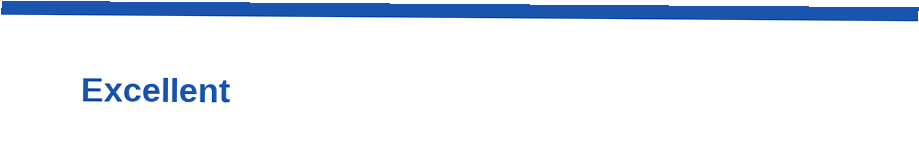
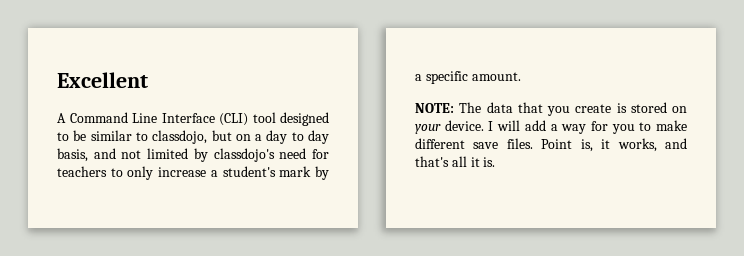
(231, 90) none -> [57,112,329,126] [57,130,330,144] [57,148,329,162] [57,166,329,180] [415,71,521,84] [415,102,687,116] [415,120,687,134] [415,138,687,152] [415,156,496,167] // A Command Line Interface (CLI) tool designed to be similar to classdojo, but on a day to day basis, and not limited by classdojo's need for teachers to only increase a student's mark by a specific amount. // NOTE: The data that you create is stored on your device. I will add a way for you to make different save files. Point is, it works, and that's all it is.

